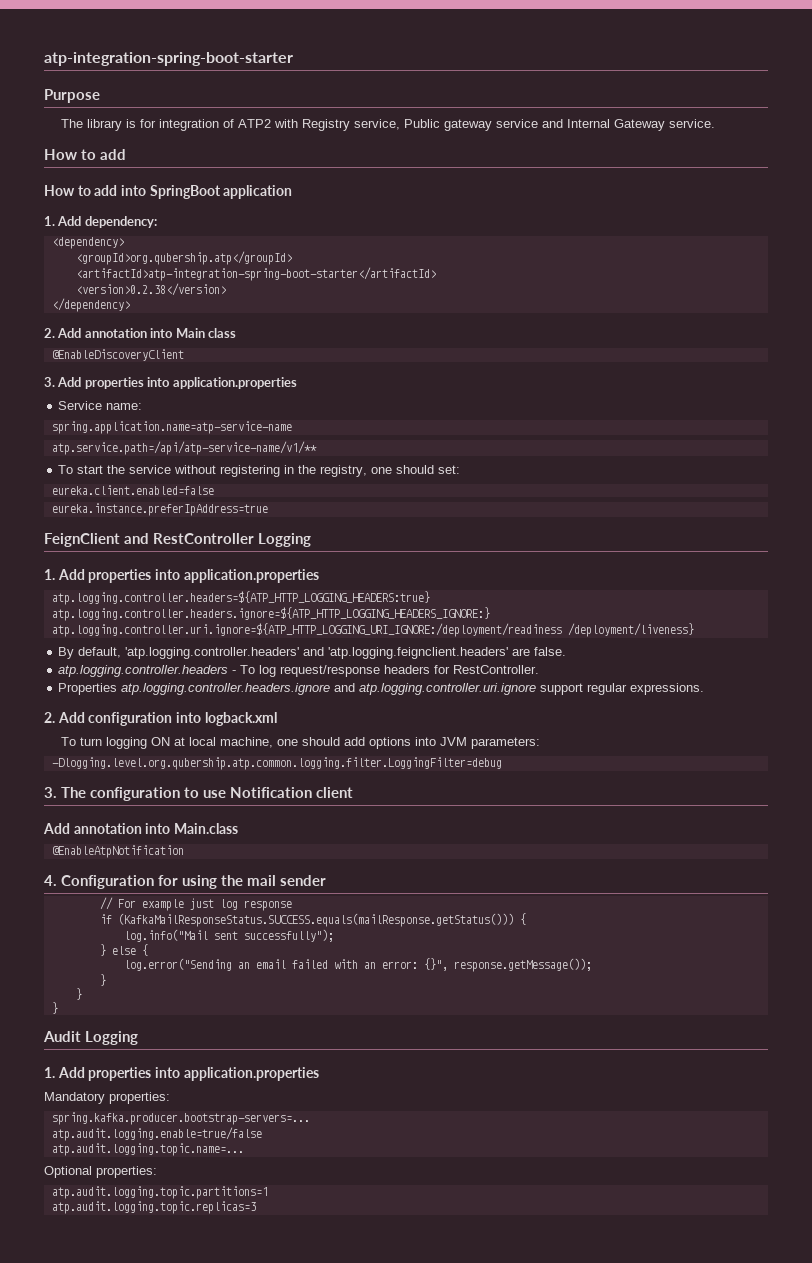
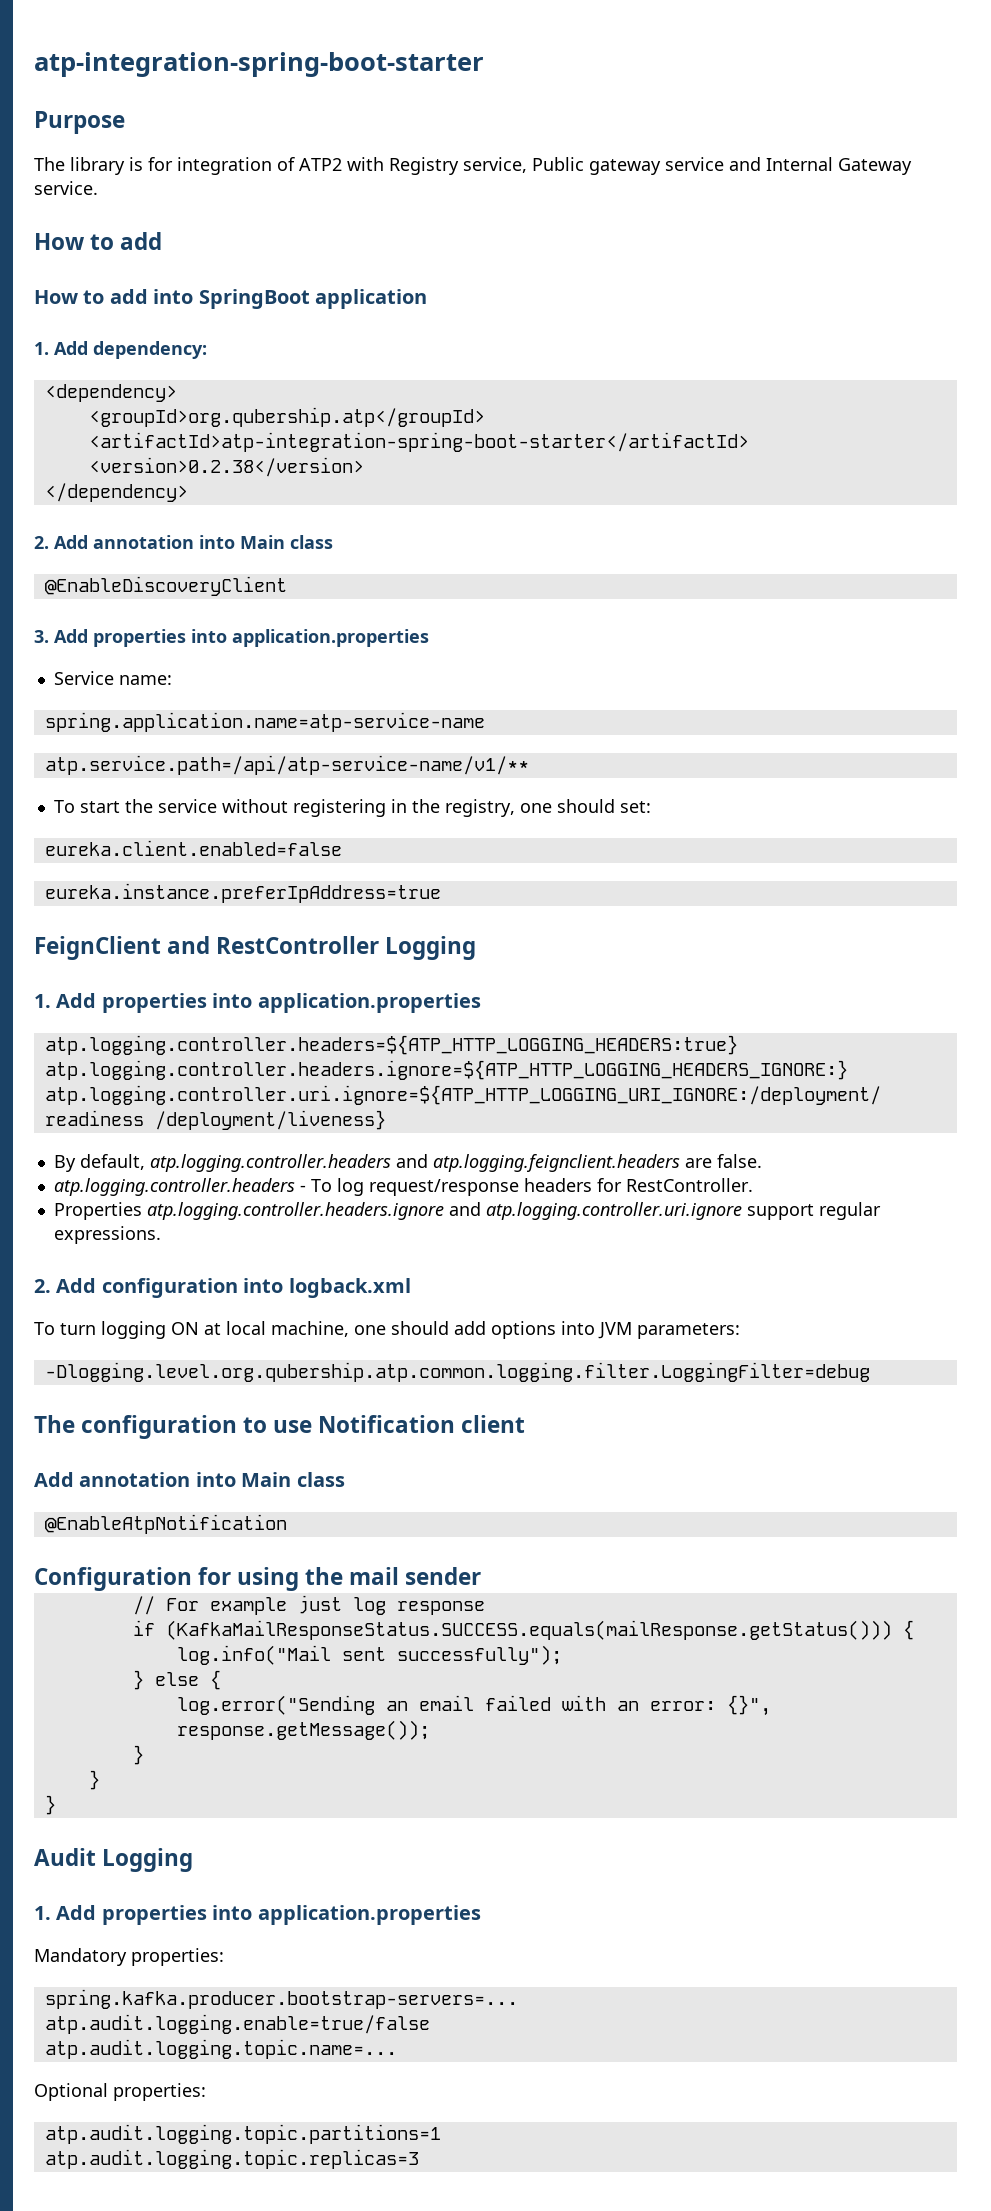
[125,647,509,659] 'atp.logging.controller.headers' and 'atp.logging.feignclient.headers' -> [149,1154,680,1172] atp.logging.controller.headers and atp.logging.feignclient.headers
[44,787,57,798] 3. -> (870, 1372) none
[173,823,238,834] Main.class -> [241,1472,345,1487] Main class
[44,875,57,886] 4. -> (287, 1524) none

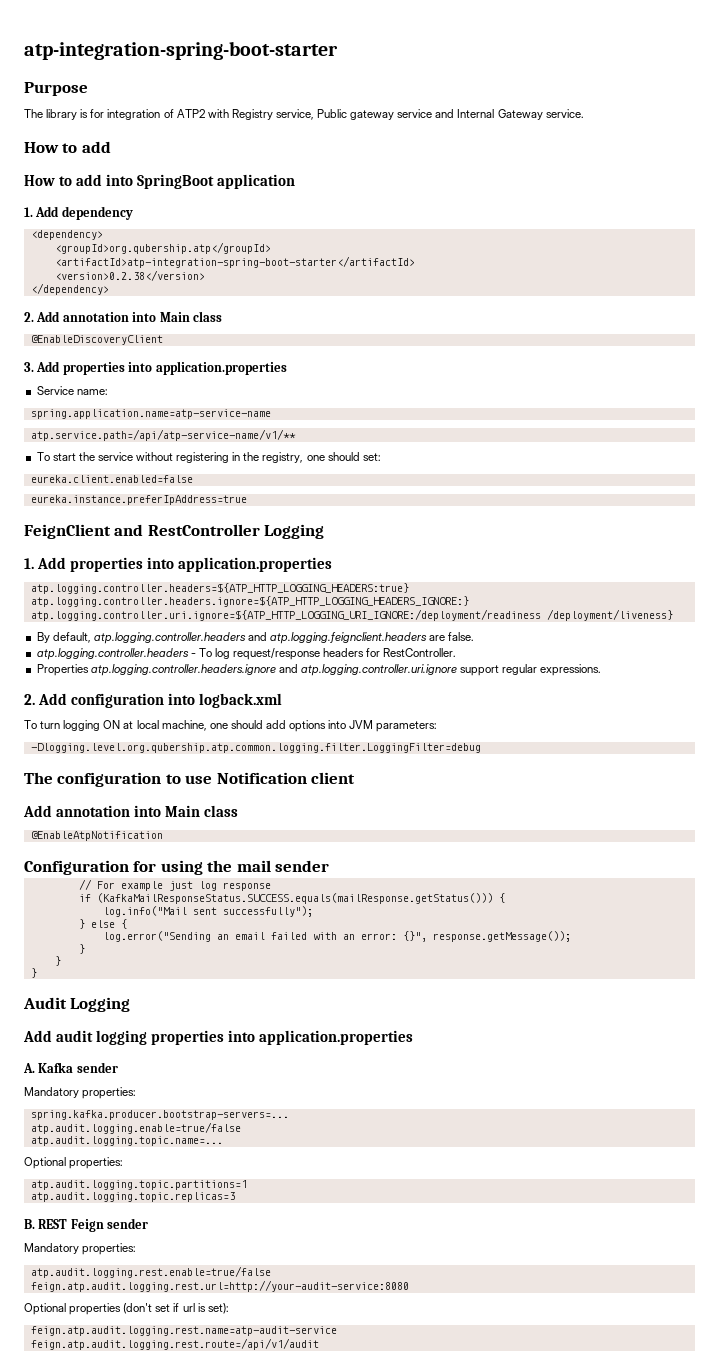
[93,341,207,359] dependency: -> [61,206,133,220] dependency
[34,1905,481,1925] 1. Add properties into application.properties -> [23,1030,413,1045] [23,1062,118,1073] Add audit logging properties into application.properties // A. Kafka sender
(419, 2159) none -> [24,1218,149,1232] [24,1243,137,1255] [30,1266,271,1278] [30,1280,409,1292] [24,1303,229,1315] [30,1326,337,1336] [30,1338,319,1350] // B. REST Feign sender // Mandatory properties: // atp.audit.logging.rest.enable=true/false // feign.atp.audit.logging.rest.url=http://your-audit-service:8080 // Optional properties (don't set if url is set): // feign.atp.audit.logging.rest.name=atp-audit-service // feign.atp.audit.logging.rest.route=/api/v1/audit

